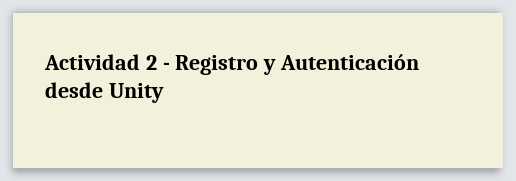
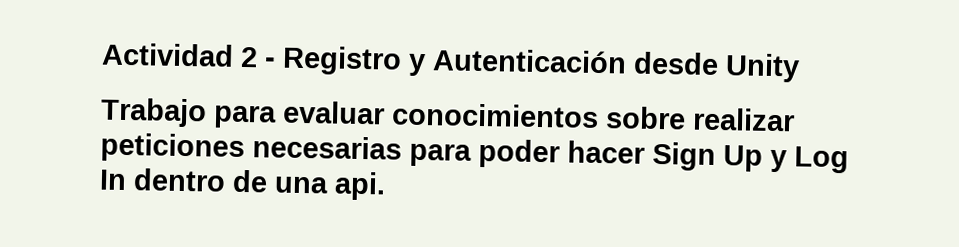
(164, 93) none -> [100,97,795,132] [100,132,849,174] [99,168,386,201] // Trabajo para evaluar conocimientos sobre realizar peticiones necesarias para poder hacer Sign Up y Log In dentro de una api.

